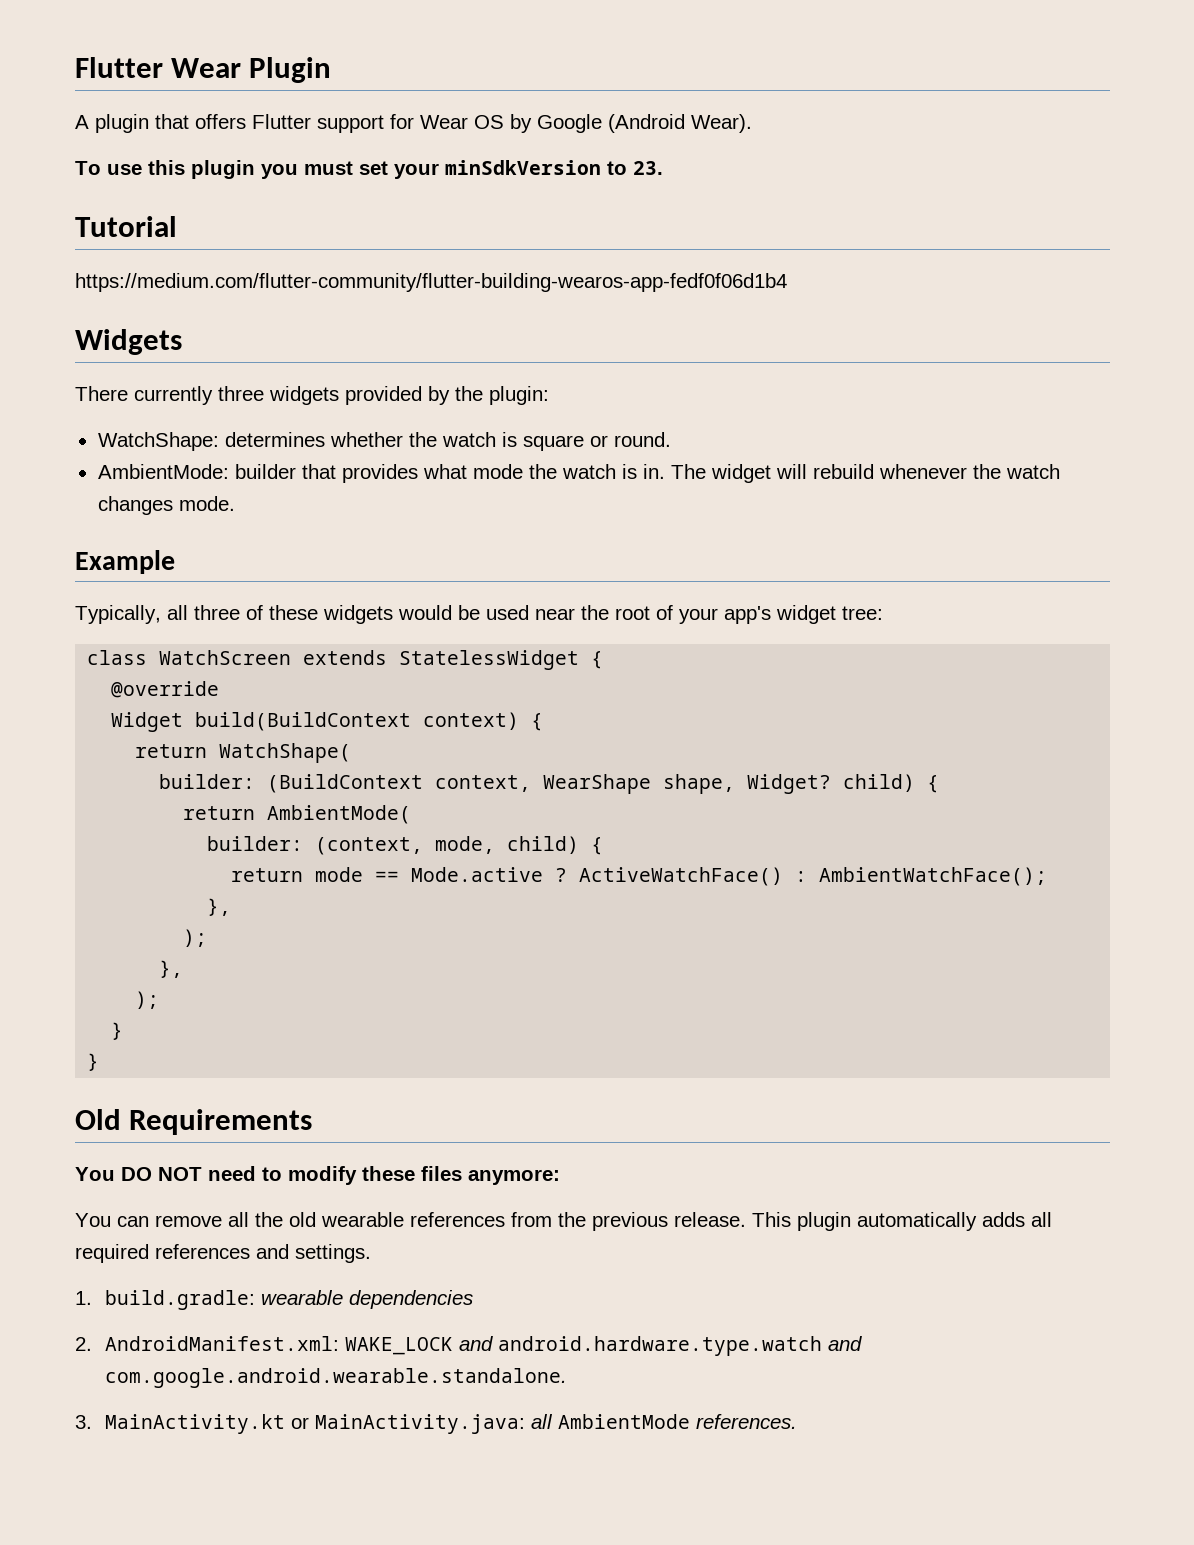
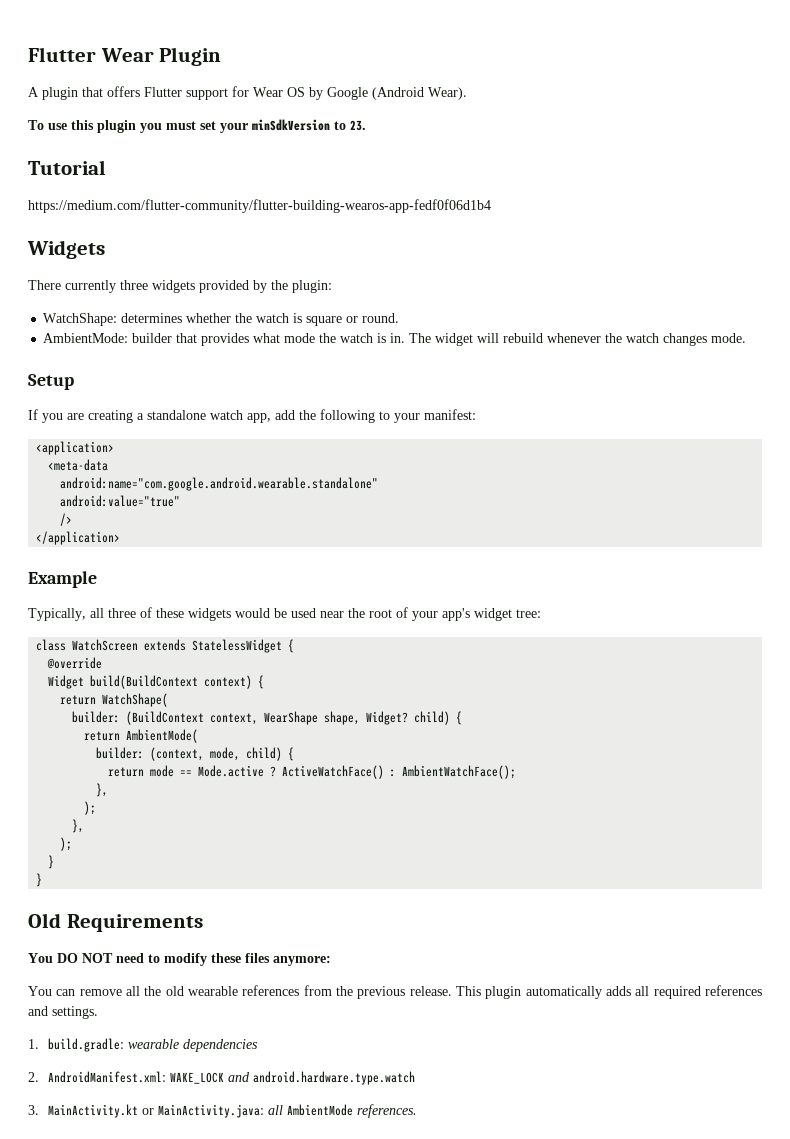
(235, 503) none -> [28,374,74,390] [28,409,476,423] [36,441,115,455] [48,459,109,471] [60,477,379,491] [60,495,181,507] [60,513,73,526] [36,531,121,545] // Setup // If you are creating a standalone watch app, add the following to your manifest: // <application> // <meta-data // android:name="com.google.android.wearable.standalone" // android:value="true" // /> // </application>
[828,1336,863,1351] [105,1368,568,1388] and com.google.android.wearable.standalone. -> (415, 1078) none

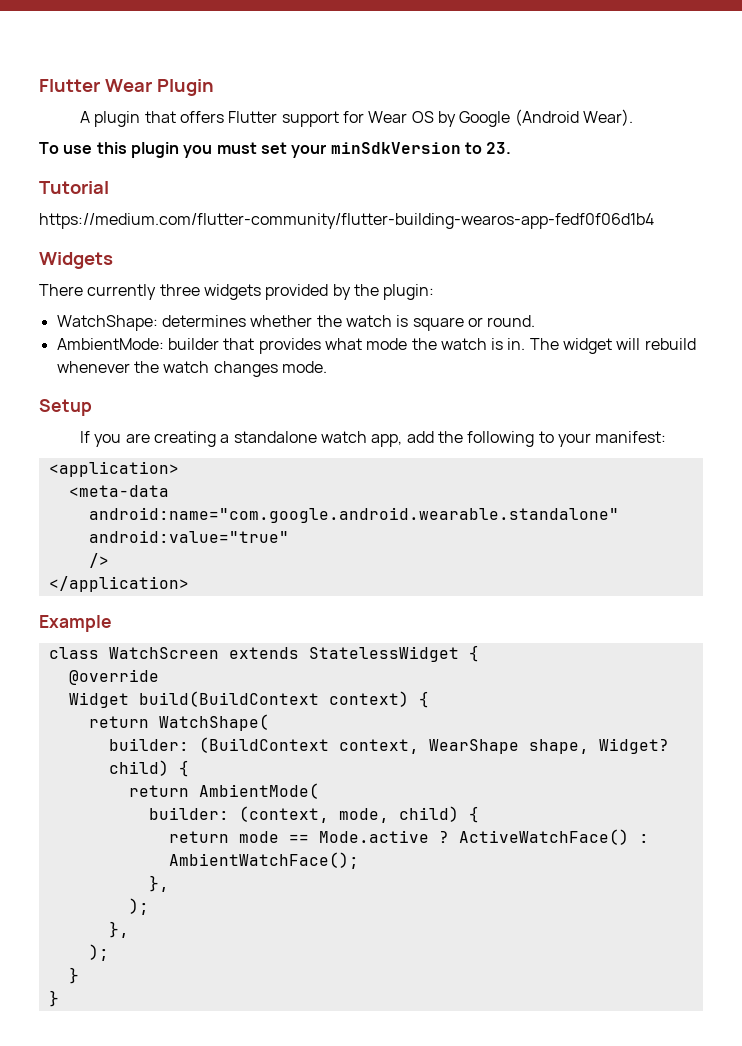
[28,607,541,621] // Typically, all three of these widgets would be used near the root of your app's widget tree: -> (112, 623) none
[28,913,203,932] [28,953,331,966] [28,985,762,999] [28,1006,98,1019] [28,1038,258,1052] [28,1071,415,1085] [28,1104,417,1118] // Old Requirements // You DO NOT need to modify these files anymore: // You can remove all the old wearable references from the previous release. This plugin automatically adds all required references and settings. // 1. build.gradle: wearable dependencies // 2. AndroidManifest.xml: WAKE_LOCK and android.hardware.type.watch // 3. MainActivity.kt or MainActivity.java: all AmbientMode references. -> (59, 998) none

